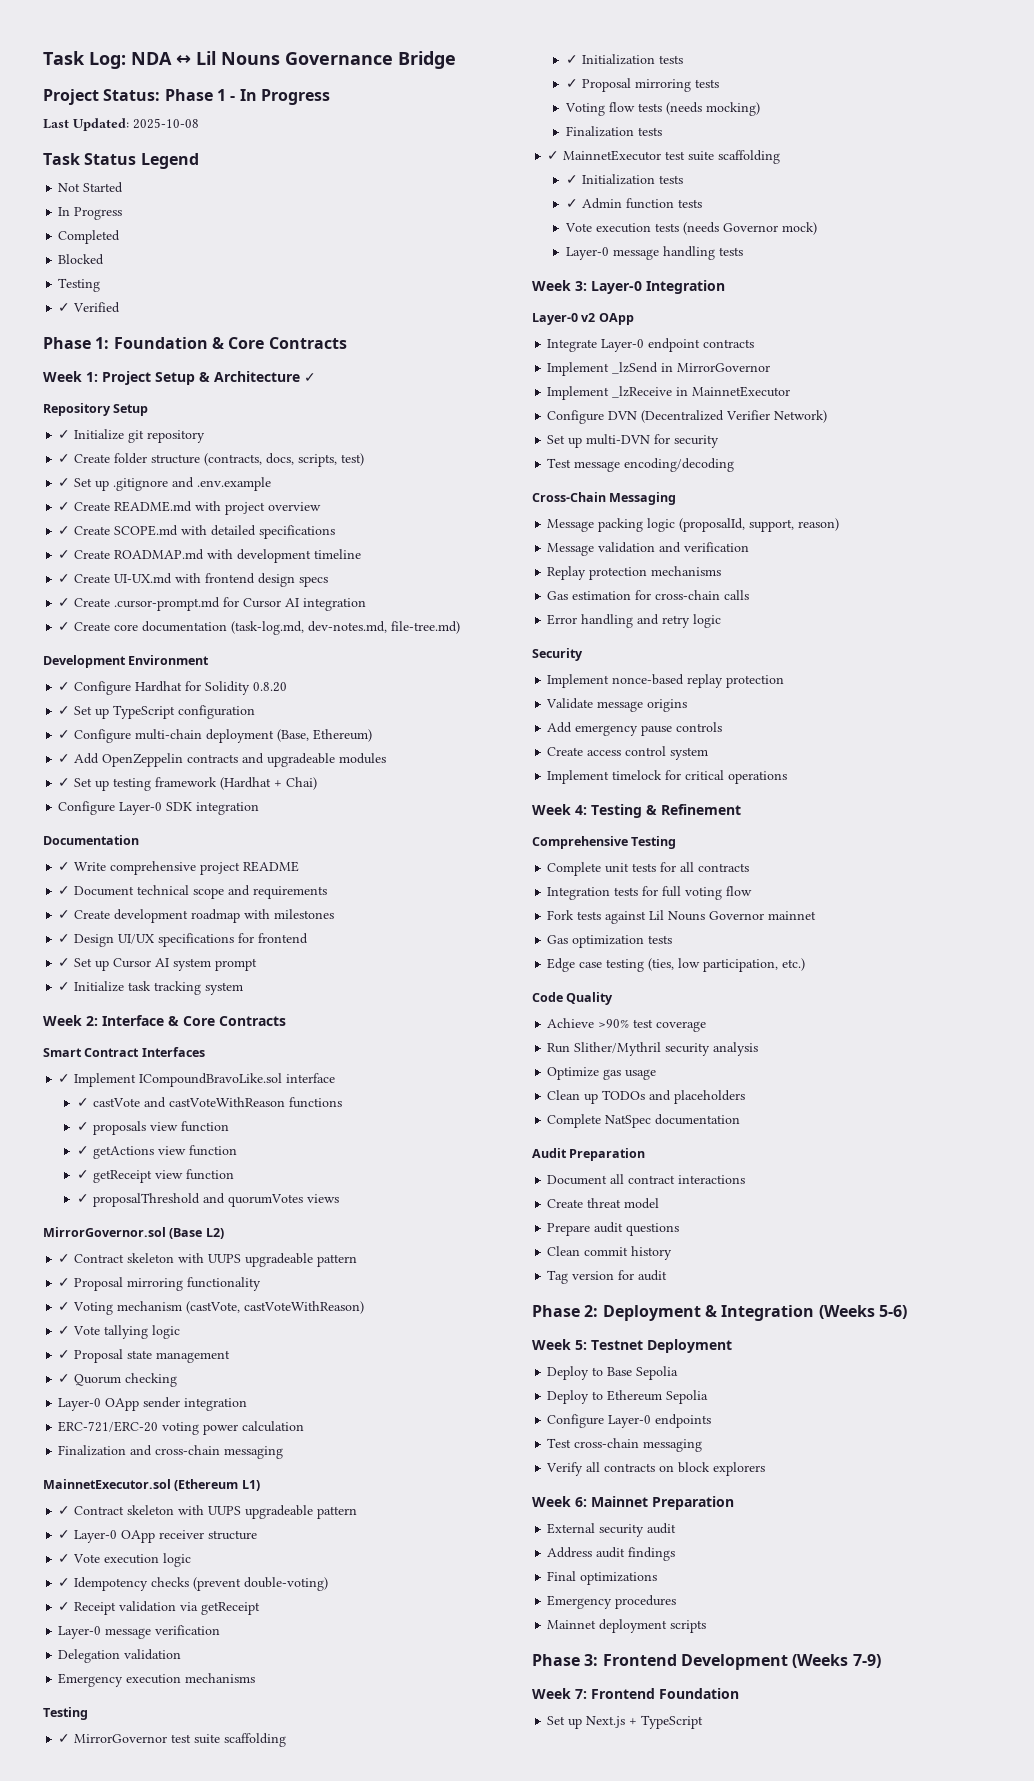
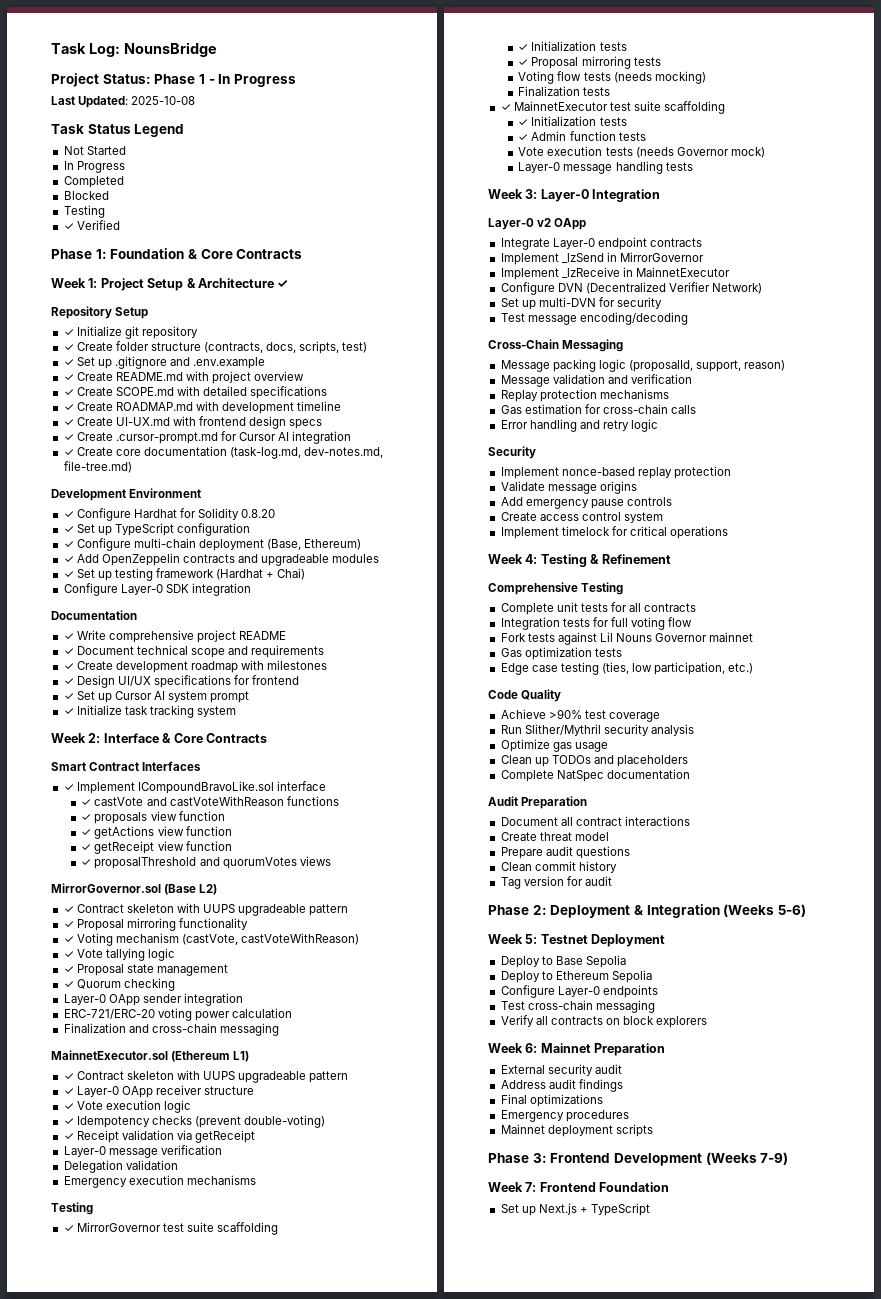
[131,51,456,69] NDA ↔ Lil Nouns Governance Bridge -> [123,42,217,57] NounsBridge

